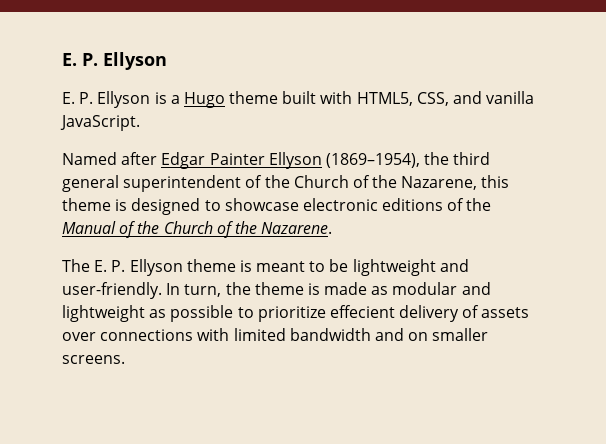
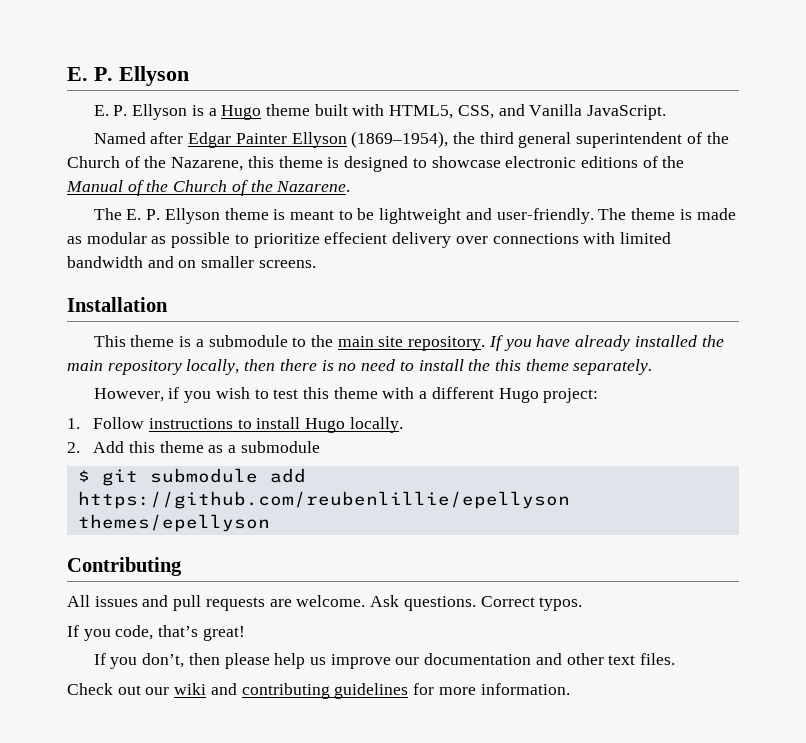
[486,91,535,104] vanilla -> [529,104,583,116] Vanilla
[166,282,251,297] In turn, the -> [598,208,627,220] The
[461,282,491,295] [62,305,145,322] and lightweight -> (147, 238) none
[462,305,530,318] of assets -> (452, 240) none
(125, 359) none -> [67,297,168,312] [93,335,724,351] [67,359,653,375] [93,387,599,403] [67,417,403,433] [67,441,320,453] [77,468,306,486] [77,491,570,509] [77,514,270,532] [67,557,182,576] [67,595,583,611] [67,625,245,641] [93,653,676,669] [67,683,570,699] // Installation // This theme is a submodule to the main site repository. If you have already installed the main repository locally, then there is no need to install the this theme separately. // However, if you wish to test this theme with a different Hugo project: // 1. Follow instructions to install Hugo locally. // 2. Add this theme as a submodule // $ git submodule add https://github.com/reubenlillie/epellyson themes/epellyson // Contributing // All issues and pull requests are welcome. Ask questions. Correct typos. // If you code, that’s great! // If you don’t, then please help us improve our documentation and other text files. // Check out our wiki and contributing guidelines for more information.

